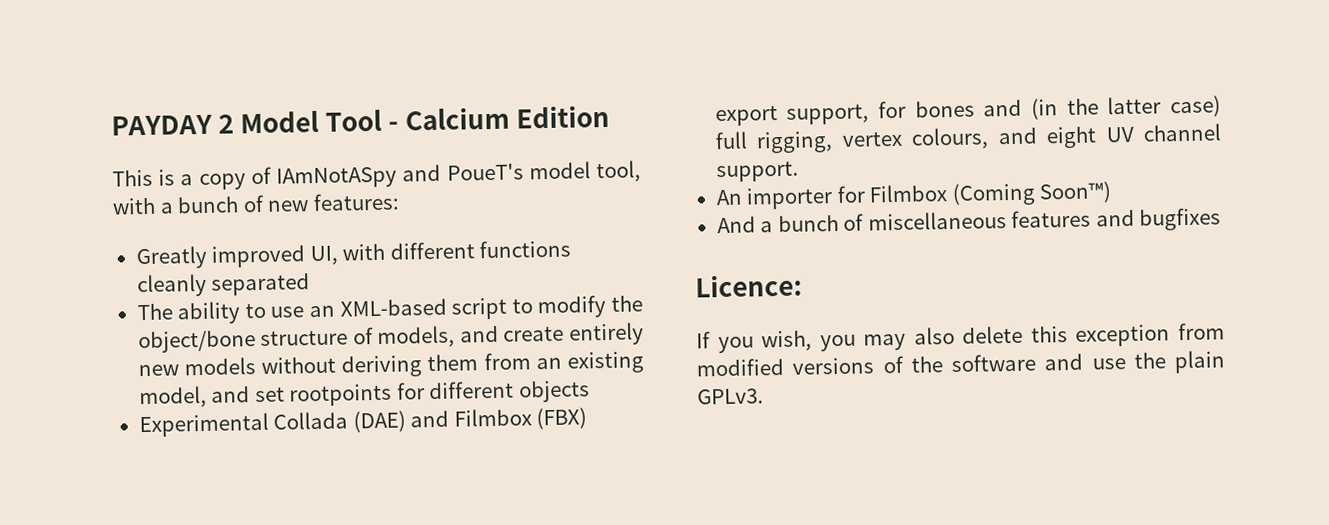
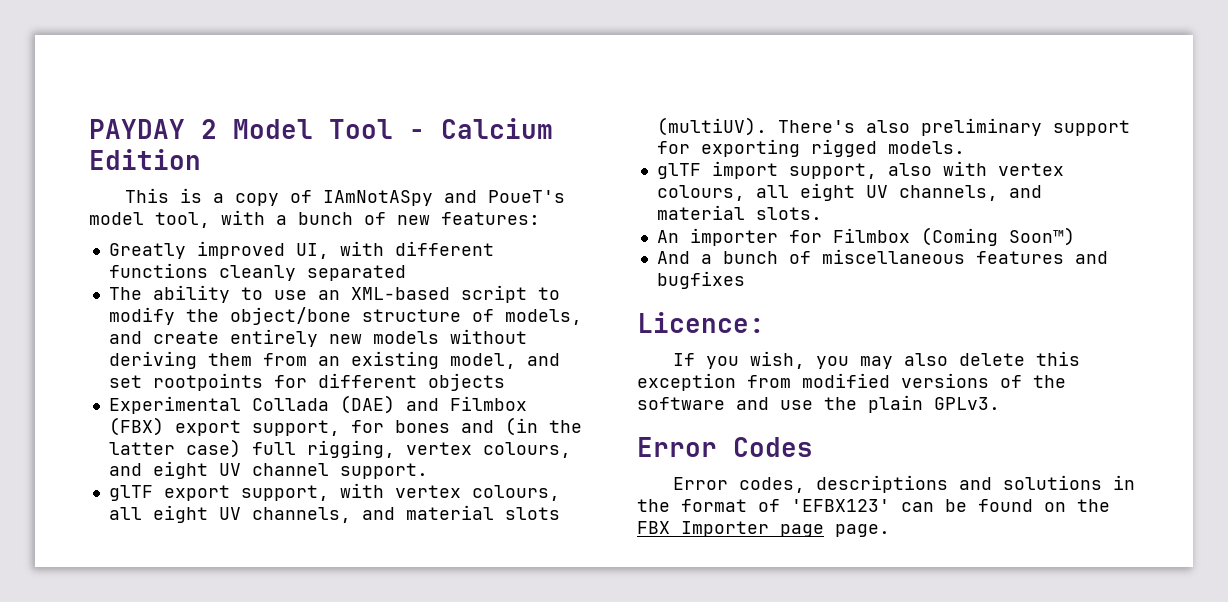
(799, 171) none -> [108,483,560,501] [108,505,560,523] [656,117,1130,136] [656,139,965,157] [656,161,1064,179] [656,183,1042,201] [656,205,822,220] // glTF export support, with vertex colours, all eight UV channels, and material slots (multiUV). There's also preliminary support for exporting rigged models. // glTF import support, also with vertex colours, all eight UV channels, and material slots.
(764, 396) none -> [637,437,813,457] [672,475,1135,493] [637,499,1110,512] [637,521,890,537] // Error Codes // Error codes, descriptions and solutions in the format of 'EFBX123' can be found on the FBX Importer page page.

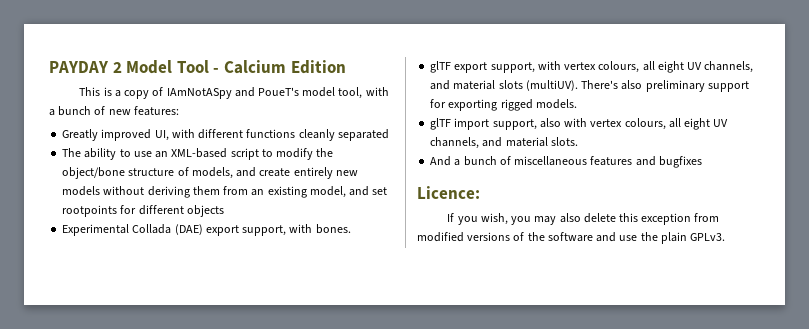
[405,396,527,411] [108,417,582,436] [108,439,571,458] [108,461,428,479] and Filmbox (FBX) export support, for bones and (in the latter case) full rigging, vertex colours, and eight UV channel support. -> [205,224,351,236] export support, with bones.
[656,227,1075,246] // An importer for Filmbox (Coming Soon™) -> (578, 141) none
[637,437,813,457] [672,475,1135,493] [637,499,1110,512] [637,521,890,537] // Error Codes // Error codes, descriptions and solutions in the format of 'EFBX123' can be found on the FBX Importer page page. -> (726, 237) none

